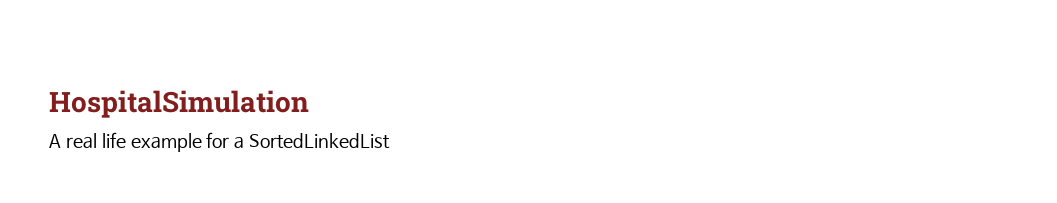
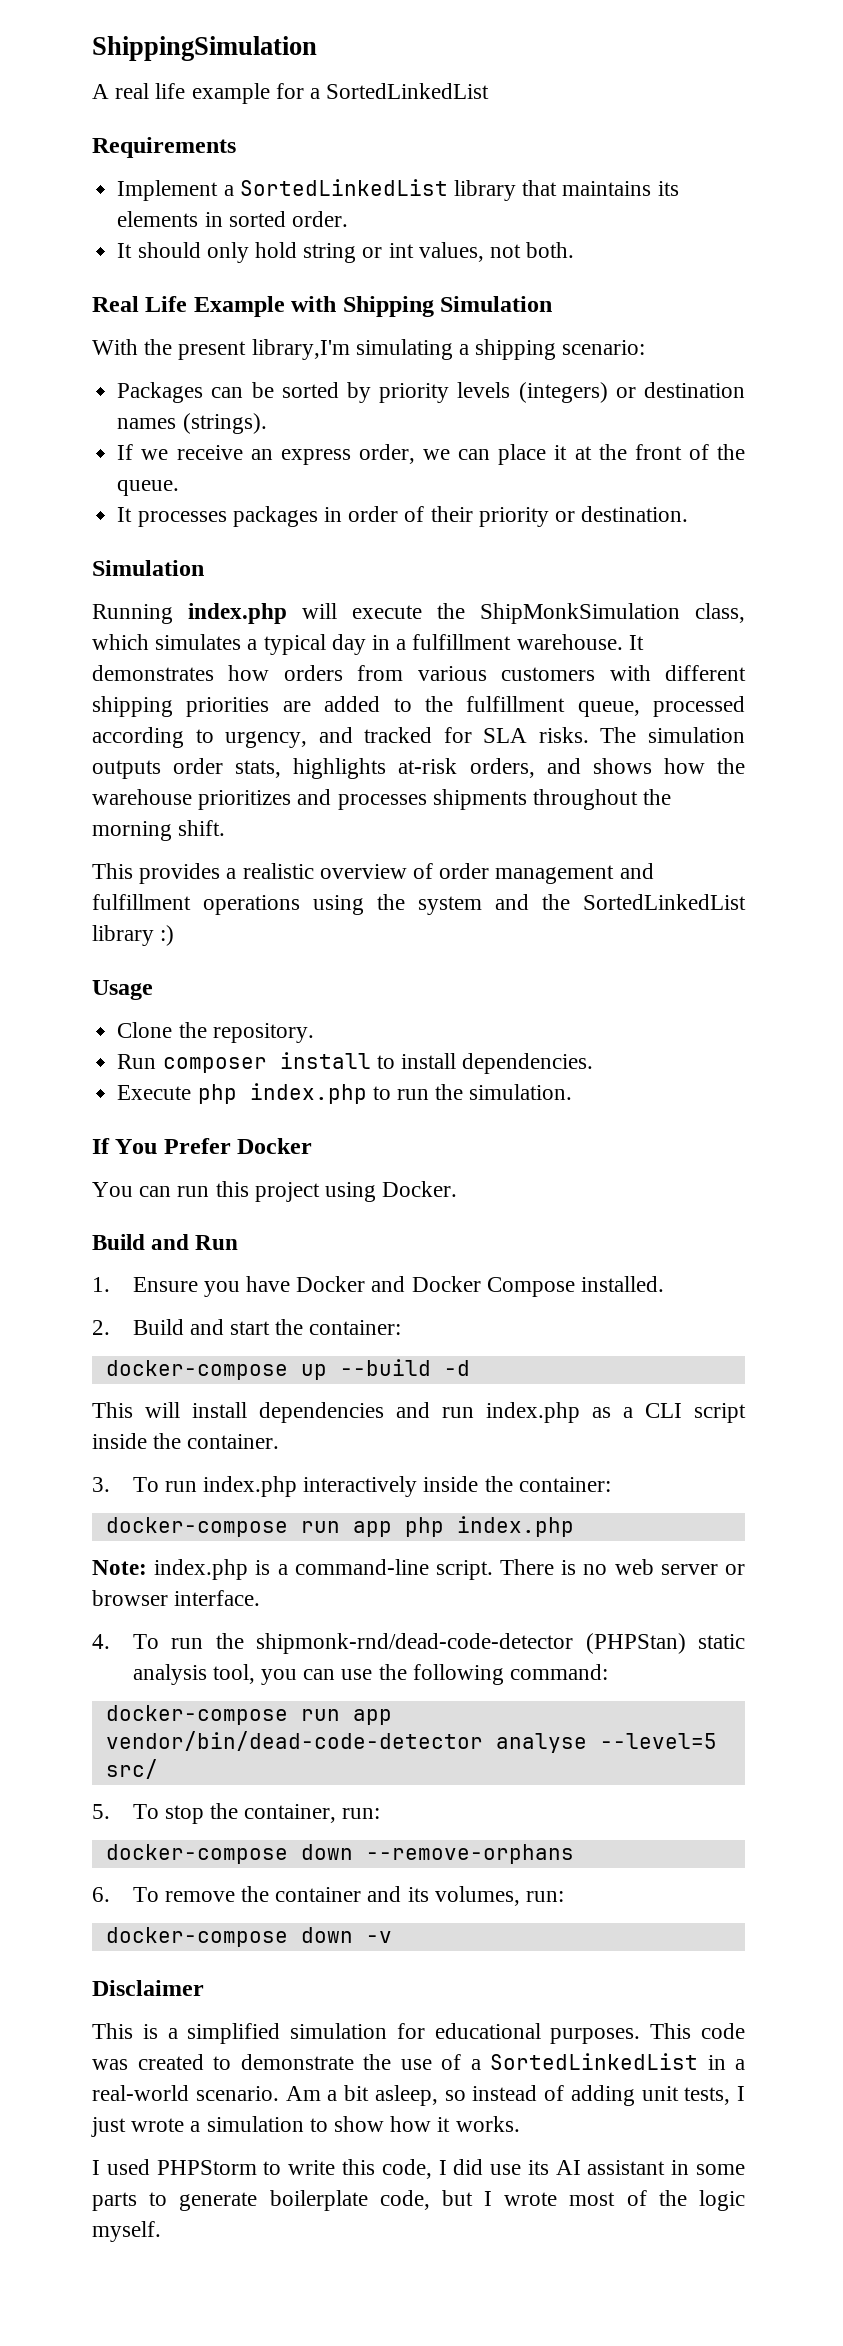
[49,90,309,118] HospitalSimulation -> [92,36,317,61] ShippingSimulation
(391, 141) none -> [92,137,236,158] [117,179,679,201] [117,211,348,227] [117,242,575,263] [92,296,553,317] [92,339,646,360] [117,382,745,403] [117,413,267,434] [117,444,746,465] [117,480,180,496] [117,506,689,527] [92,560,204,576] [92,603,745,624] [92,634,644,655] [92,665,746,681] [92,696,745,717] [92,727,745,748] [92,758,745,779] [92,789,672,810] [92,820,226,841] [92,863,654,884] [92,894,746,915] [92,925,175,946] [92,980,153,1000] [117,1022,314,1043] [117,1052,594,1074] [117,1083,573,1104] [92,1138,313,1154] [92,1181,458,1202] [92,1234,239,1250] [92,1276,665,1297] [92,1319,402,1335] [105,1359,470,1380] [92,1402,746,1423] [92,1433,280,1449] [92,1476,611,1497] [105,1516,574,1537] [92,1559,745,1580] [92,1590,261,1606] [92,1633,746,1654] [132,1664,609,1685] [105,1705,392,1725] [105,1731,717,1753] [105,1759,158,1779] [92,1803,381,1824] [105,1844,574,1864] [92,1886,565,1906] [105,1927,392,1947] [92,1980,204,1996] [92,2023,745,2044] [92,2053,745,2070] [92,2085,745,2106] [91,2116,520,2137] [92,2159,745,2179] [92,2190,745,2211] [92,2221,161,2242] // Requirements // Implement a SortedLinkedList library that maintains its elements in sorted order. // It should only hold string or int values, not both. // Real Life Example with Shipping Simulation // With the present library,I'm simulating a shipping scenario: // Packages can be sorted by priority levels (integers) or destination names (strings). // If we receive an express order, we can place it at the front of the queue. // It processes packages in order of their priority or destination. // Simulation // Running index.php will execute the ShipMonkSimulation class, which simulates a typical day in a fulfillment warehouse. It demonstrates how orders from various customers with different shipping priorities are added to the fulfillment queue, processed according to urgency, and tracked for SLA risks. The simulation outputs order stats, highlights at-risk orders, and shows how the warehouse prioritizes and processes shipments throughout the morning shift. // This provides a realistic overview of order management and fulfillment operations using the system and the SortedLinkedList library :) // Usage // Clone the repository. // Run composer install to install dependencies. // Execute php index.php to run the simulation. // If You Prefer Docker // You can run this project using Docker. // Build and Run // 1. Ensure you have Docker and Docker Compose installed. // 2. Build and start the container: // docker-compose up --build -d // This will install dependencies and run index.php as a CLI script inside the container. // 3. To run index.php interactively inside the container: // docker-compose run app php index.php // Note: index.php is a command-line script. There is no web server or browser interface. // 4. To run the shipmonk-rnd/dead-code-detector (PHPStan) static analysis tool, you can use the following command: // docker-compose run app vendor/bin/dead-code-detector analyse --level=5 src/ // 5. To stop the container, run: // docker-compose down --remove-orphans // 6. To remove the container and its volumes, run: // docker-compose down -v // Disclaimer // This is a simplified simulation for educational purposes. This code was created to demonstrate the use of a SortedLinkedList in a real-world scenario. Am a bit asleep, so instead of adding unit tests, I just wrote a simulation to show how it works. // I used PHPStorm to write this code, I did use its AI assistant in some parts to generate boilerplate code, but I wrote most of the logic myself.

